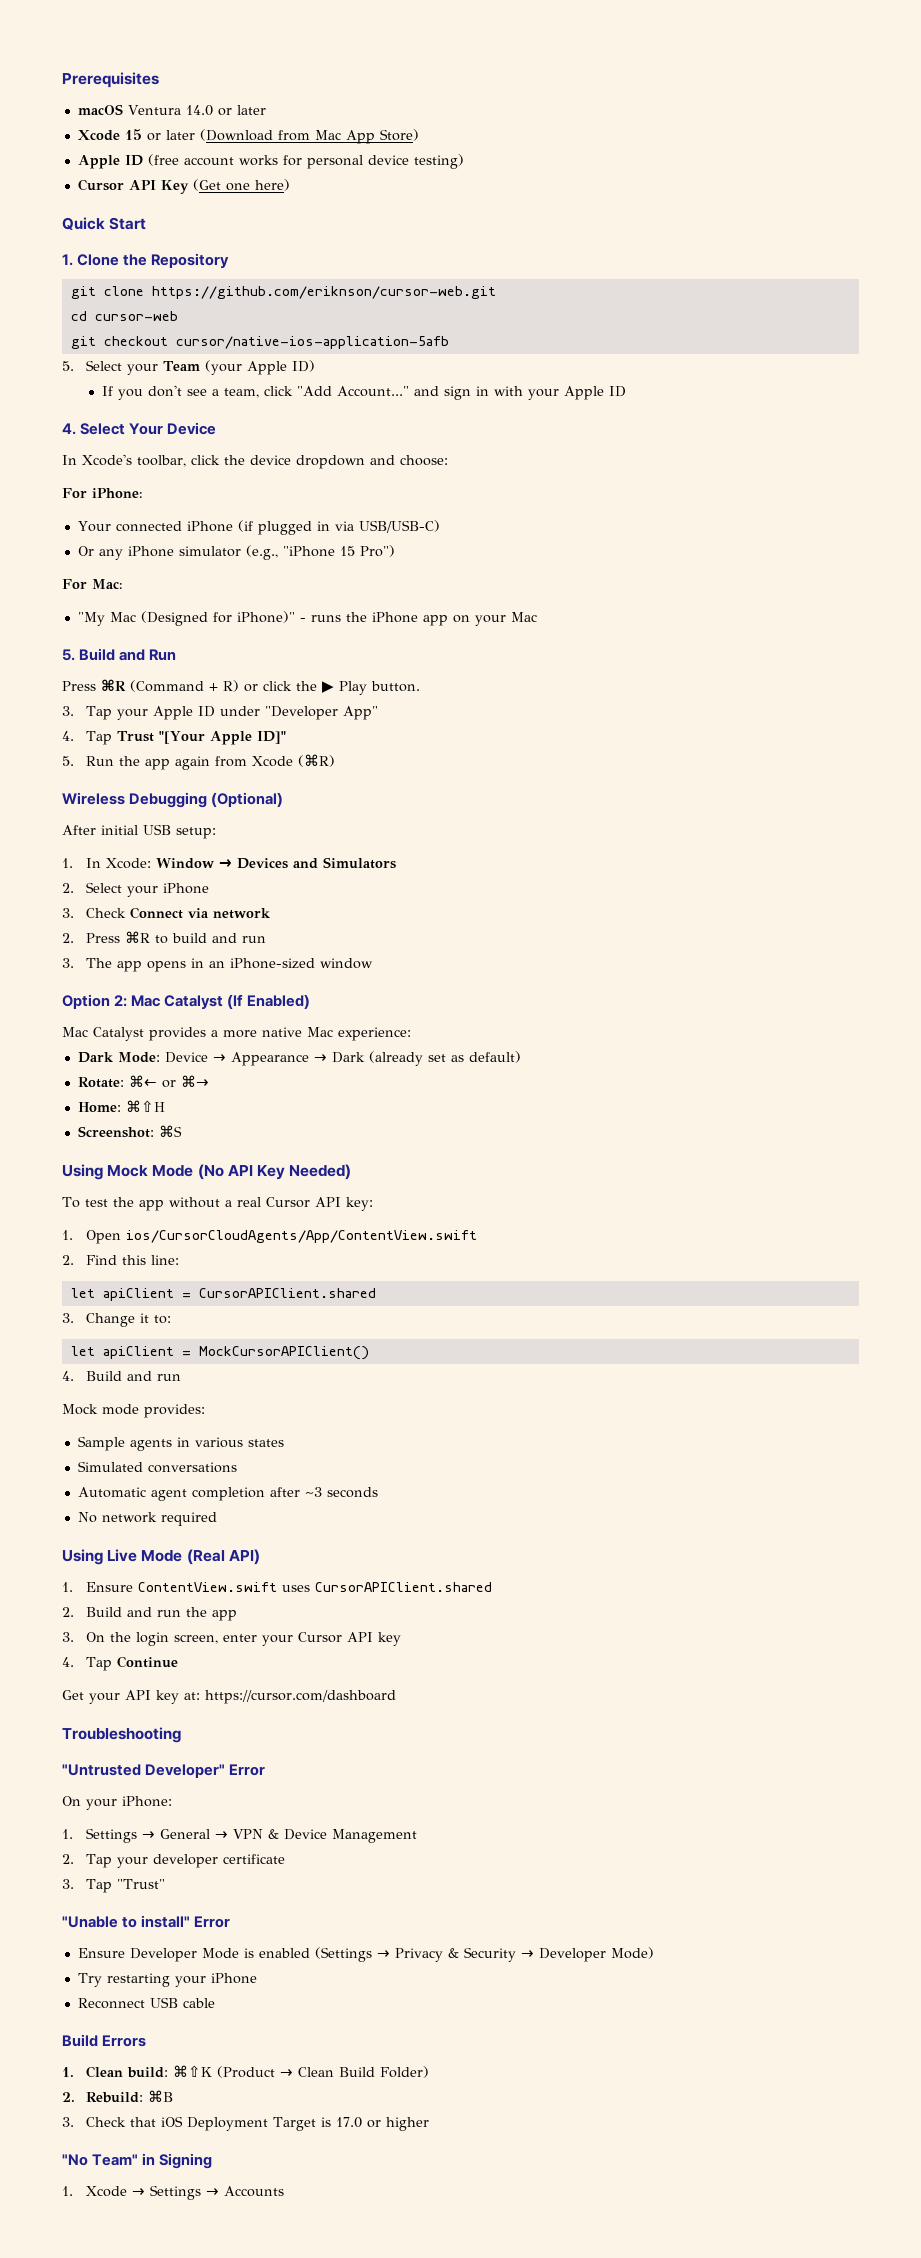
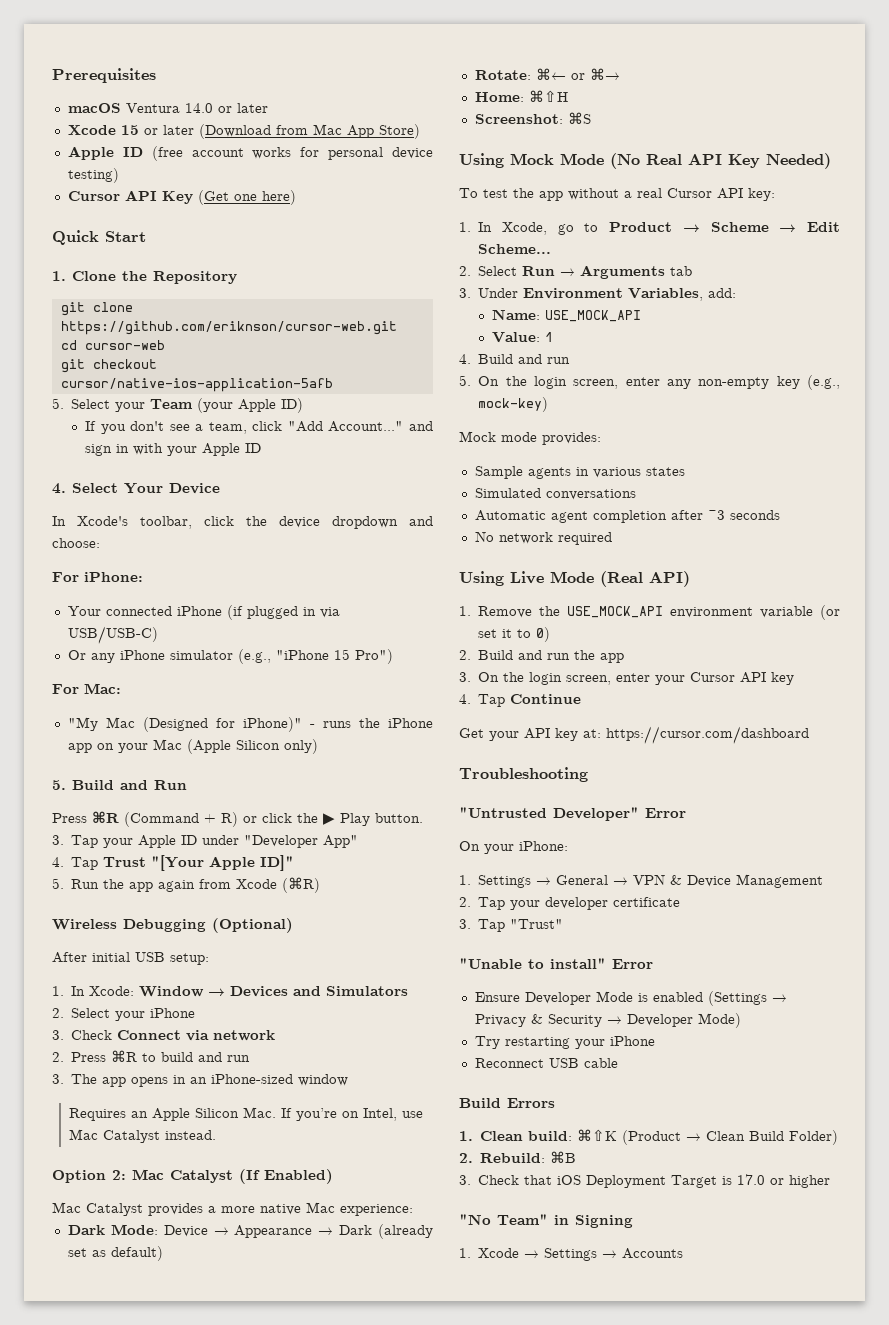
(537, 617) none -> [186,739,318,754] (Apple Silicon only)
(374, 963) none -> [69,1107,424,1121] [69,1129,217,1143] // Requires an Apple Silicon Mac. If you’re on Intel, use Mac Catalyst instead.
(224, 1172) none -> [646,154,682,165] Real
[86,1230,478,1244] [62,1255,180,1265] [70,1288,376,1301] [62,1313,172,1327] [70,1346,369,1360] [62,1371,182,1381] Open ios/CursorCloudAgents/App/ContentView.swift // 2. Find this line: // let apiClient = CursorAPIClient.shared // 3. Change it to: // let apiClient = MockCursorAPIClient() // 4. Build and run -> [478,222,840,235] [478,244,552,254] [459,265,693,279] [459,288,737,301] [491,309,641,322] [491,332,553,343] [459,354,571,364] [459,375,840,390] [478,397,549,412] In Xcode, go to Product → Scheme → Edit Scheme... // 2. Select Run → Arguments tab // 3. Under Environment Variables, add: // Name: USE_MOCK_API // Value: 1 // 4. Build and run // 5. On the login screen, enter any non-empty key (e.g., mock-key)
[86,1582,493,1592] Ensure ContentView.swift uses CursorAPIClient.shared -> [478,605,840,620] [478,627,551,642] Remove the USE_MOCK_API environment variable (or set it to 0)

